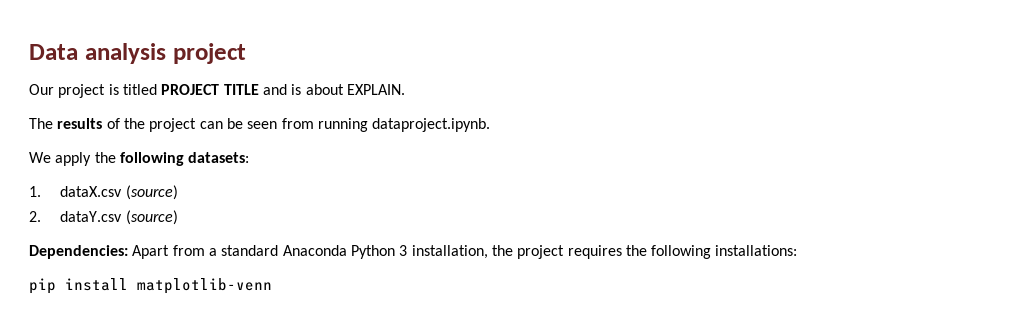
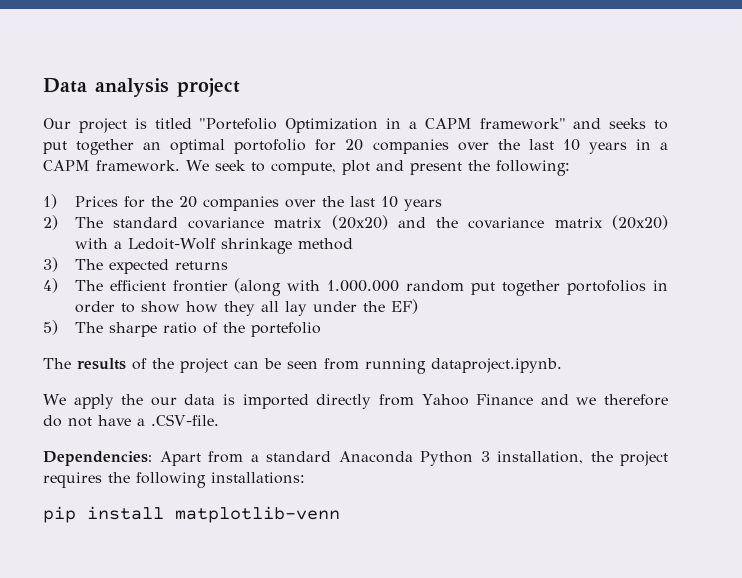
[161,84,405,95] PROJECT TITLE and is about EXPLAIN. -> [199,118,669,133] [43,139,668,155] [43,160,570,176] [43,194,442,211] [43,215,669,230] [74,238,353,254] [43,257,228,274] [43,278,668,296] [74,299,418,316] [43,320,321,337] "Portefolio Optimization in a CAPM framework" and seeks to put together an optimal portofolio for 20 companies over the last 10 years in a CAPM framework. We seek to compute, plot and present the following: // 1) Prices for the 20 companies over the last 10 years // 2) The standard covariance matrix (20x20) and the covariance matrix (20x20) with a Ledoit-Wolf shrinkage method // 3) The expected returns // 4) The efficient frontier (along with 1.000.000 random put together portofolios in order to show how they all lay under the EF) // 5) The sharpe ratio of the portefolio
[119,152,250,166] [29,185,178,200] [29,210,178,225] following datasets: // 1. dataX.csv (source) // 2. dataY.csv (source) -> [150,394,668,409] [43,414,219,427] our data is imported directly from Yahoo Finance and we therefore do not have a .CSV-file.

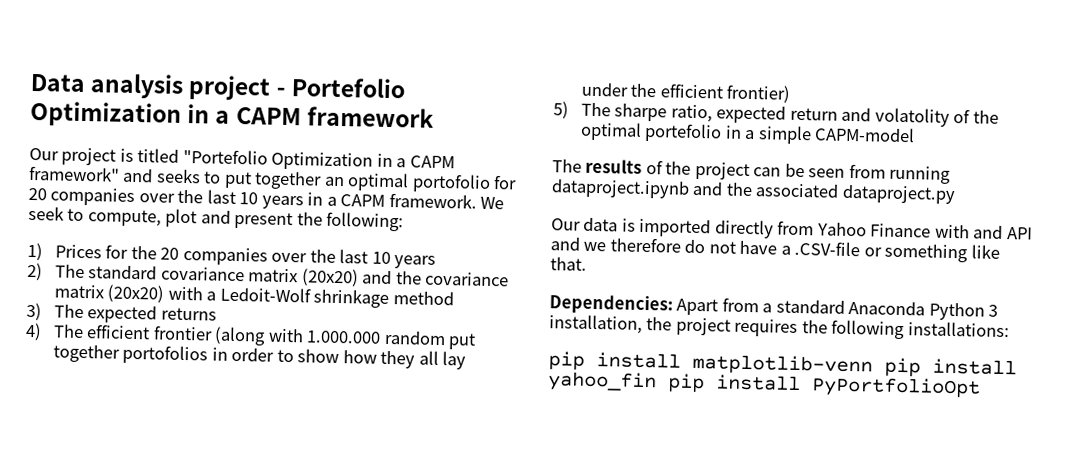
(240, 87) none -> [275,77,406,99] [30,100,434,128] - Portefolio Optimization in a CAPM framework
[390,299,418,314] EF) -> [659,83,792,103] efficient frontier)
[162,322,245,334] ratio of the -> [670,104,999,127] [579,121,642,141] ratio, expected return and volatolity of the optimal
(321, 329) none -> [724,125,916,145] in a simple CAPM-model
[431,358,562,373] [43,394,177,409] dataproject.ipynb. // We apply the our -> [551,179,956,205] [551,218,581,231] dataproject.ipynb and the associated dataproject.py // Our
(534, 399) none -> [934,224,1033,240] with and API
[151,414,219,426] .CSV-file. -> [794,240,1000,263] [550,257,587,271] .CSV-file or something like that.
(340, 514) none -> [884,357,1017,377] [548,371,981,399] pip install yahoo_fin pip install PyPortfolioOpt

